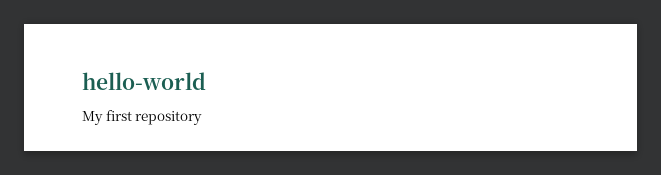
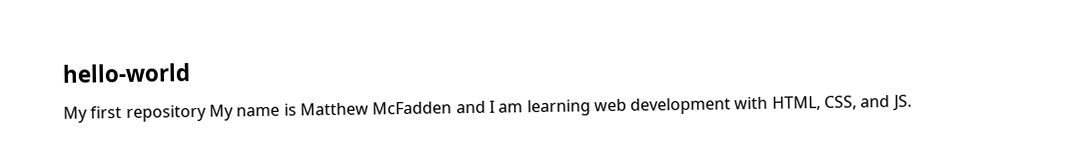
(203, 118) none -> [208,94,912,121] My name is Matthew McFadden and I am learning web development with HTML, CSS, and JS.

